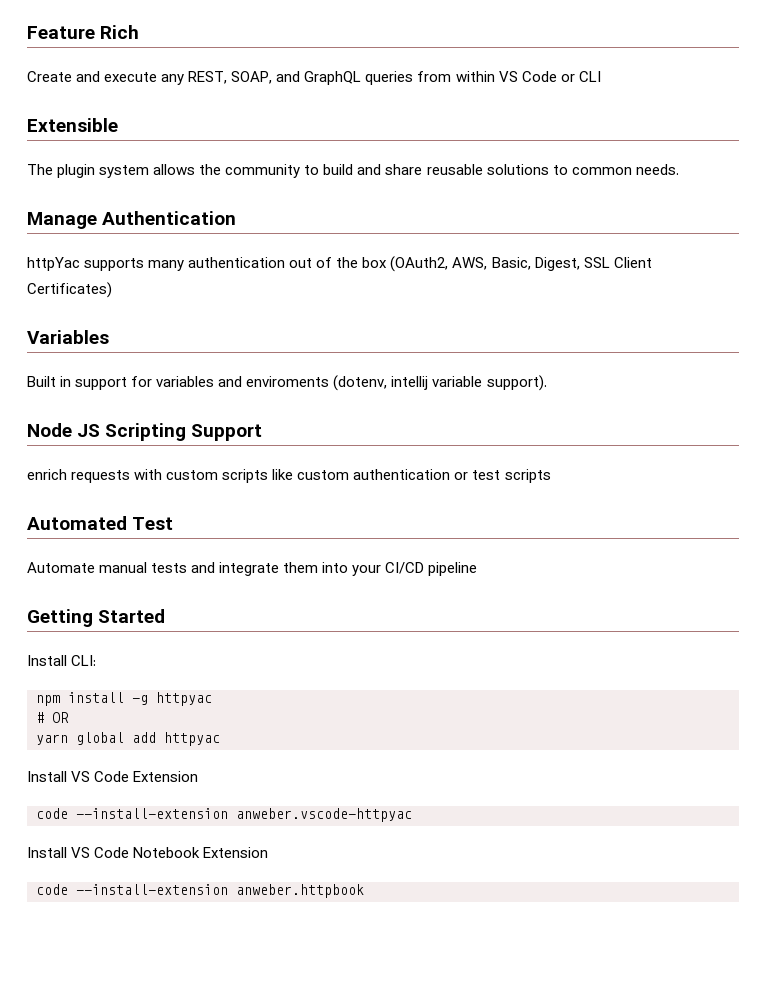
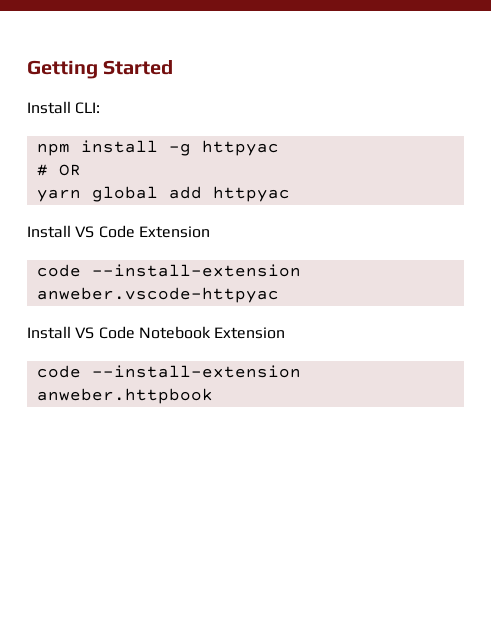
[27,25,140,39] [27,71,601,85] [27,118,118,132] [27,164,679,178] [27,211,237,229] [27,256,652,272] [27,282,112,298] [27,330,109,344] [27,375,547,391] [27,423,263,441] [27,469,551,483] [27,516,174,530] [27,562,478,576] Feature Rich // Create and execute any REST, SOAP, and GraphQL queries from within VS Code or CLI // Extensible // The plugin system allows the community to build and share reusable solutions to common needs. // Manage Authentication // httpYac supports many authentication out of the box (OAuth2, AWS, Basic, Digest, SSL Client Certificates) // Variables // Built in support for variables and enviroments (dotenv, intellij variable support). // Node JS Scripting Support // enrich requests with custom scripts like custom authentication or test scripts // Automated Test // Automate manual tests and integrate them into your CI/CD pipeline // -> (27, 69) none

